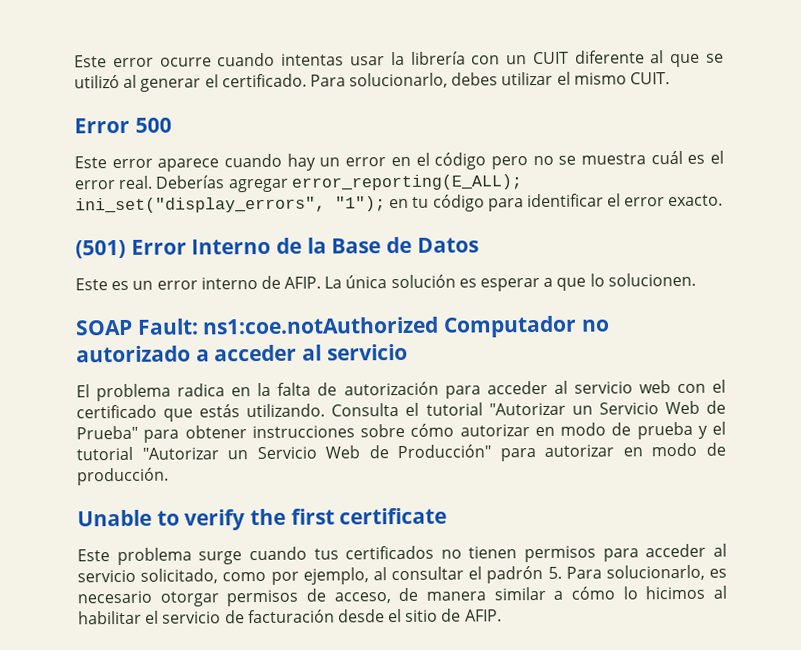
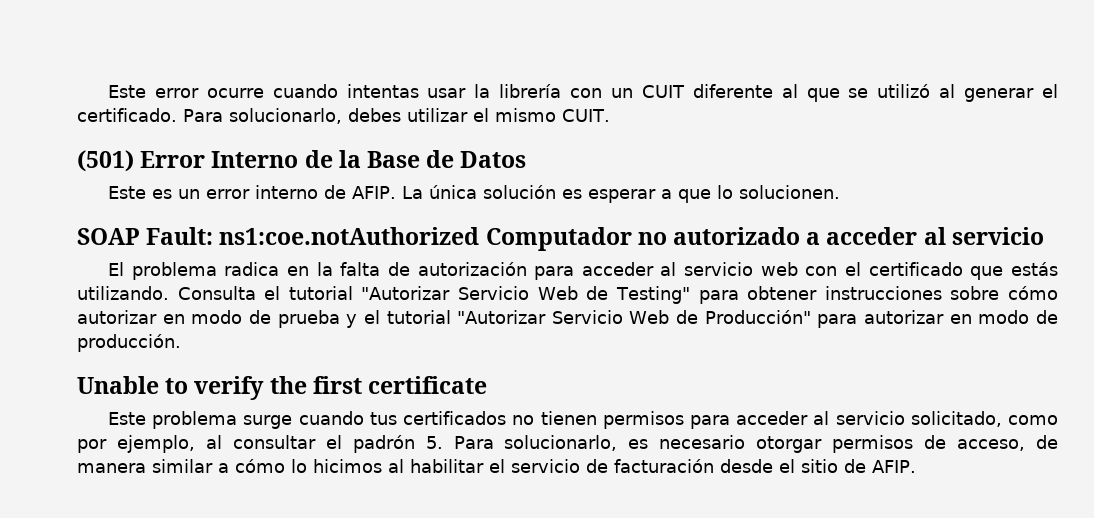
[74,117,172,134] [74,150,724,172] [74,174,523,193] [75,193,724,214] // Error 500 // Este error aparece cuando hay un error en el código pero no se muestra cuál es el error real. Deberías agregar error_reporting(E_ALL); ini_set("display_errors", "1"); en tu código para identificar el error exacto. -> (610, 115) none
[571,400,726,415] [76,425,138,440] un Servicio Web de Prueba" -> [458,286,690,304] Servicio Web de Testing"
[227,450,249,460] un -> (547, 317) none

